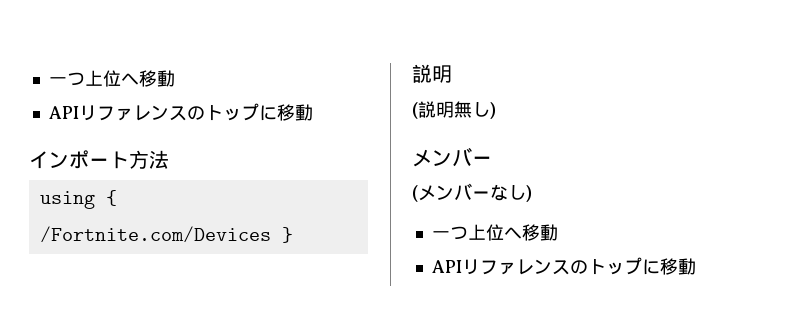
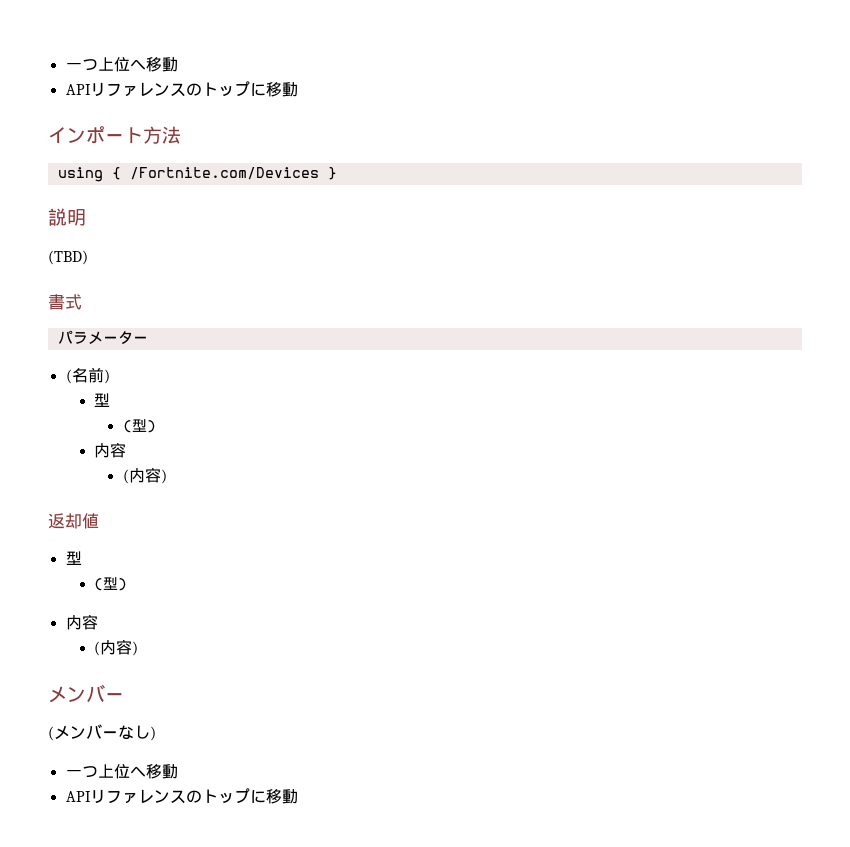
[412,101,490,119] (説明無し -> [48,250,88,265] [48,294,82,310] [57,330,148,345] [65,367,110,384] [94,393,111,407] [122,419,156,433] [94,442,127,458] [122,467,167,484] [48,513,99,529] [65,551,82,565] [94,577,128,591] [65,614,98,630] [94,639,133,656] (TBD) // 書式 // パラメーター // (名前) // 型 // (型) // 内容 // (内容) // 返却値 // 型 // (型) // 内容 // (内容

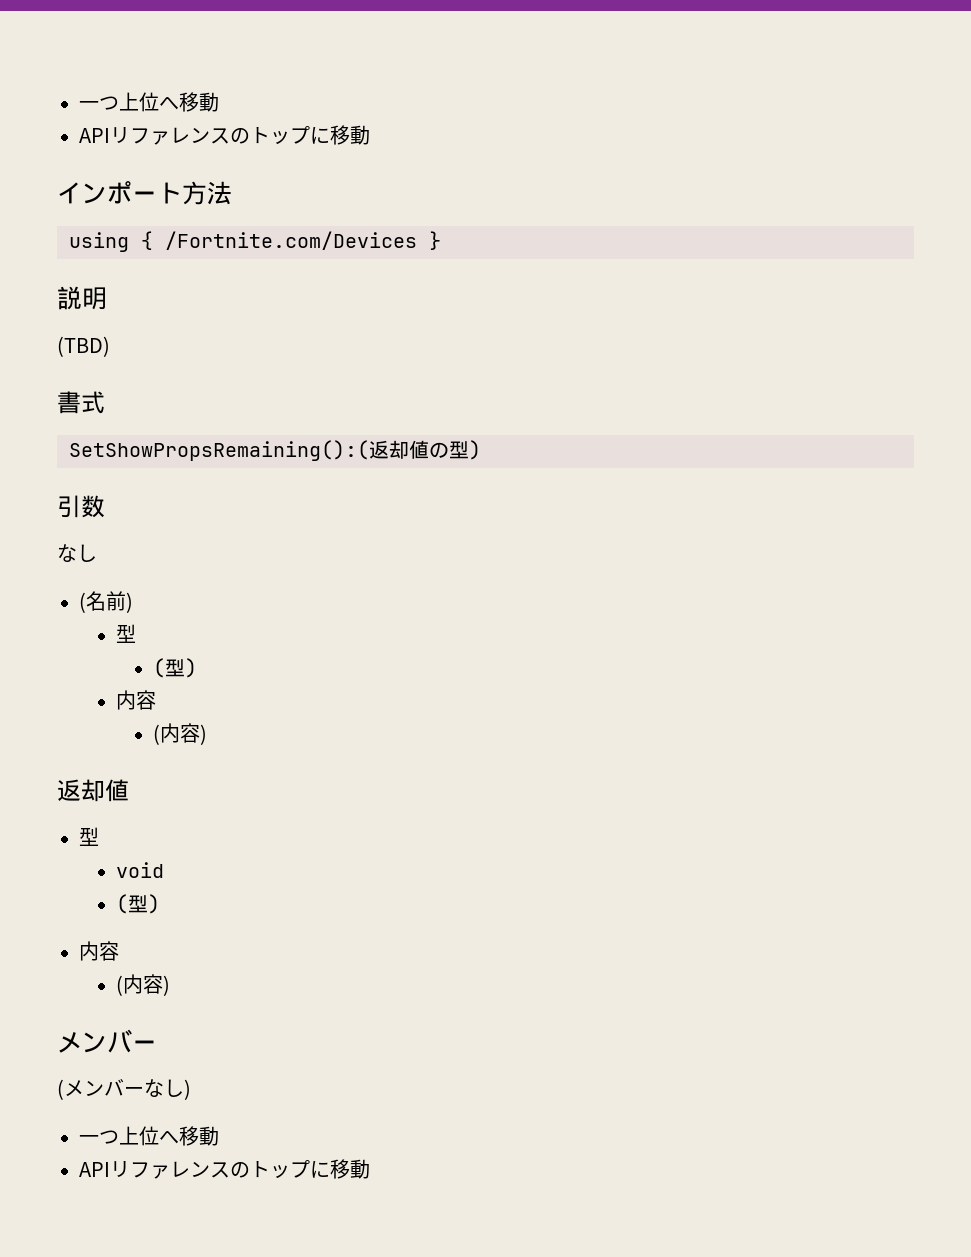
[57,330,148,345] パラメーター -> [69,440,481,461] [57,495,105,518] [57,544,97,562] SetShowPropsRemaining():(返却値の型) // 引数 // なし
(82, 558) none -> [115,862,164,878] // void

